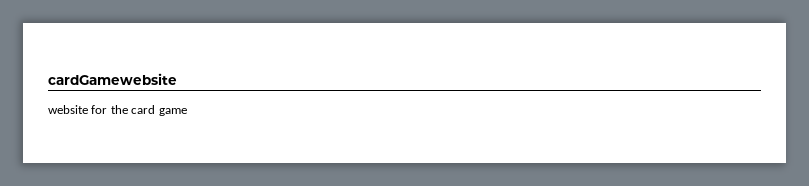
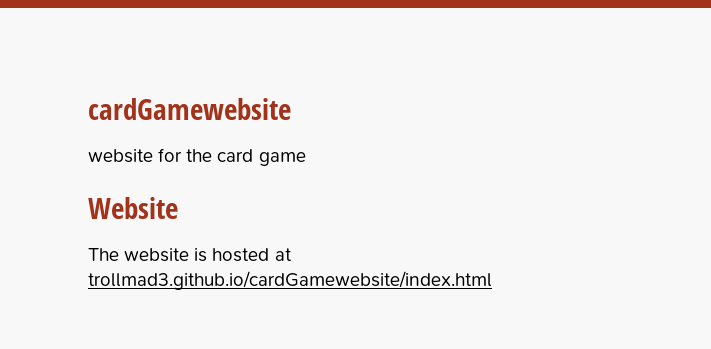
(187, 112) none -> [88,197,178,219] [88,248,292,262] [88,271,492,290] // Website // The website is hosted at trollmad3.github.io/cardGamewebsite/index.html

